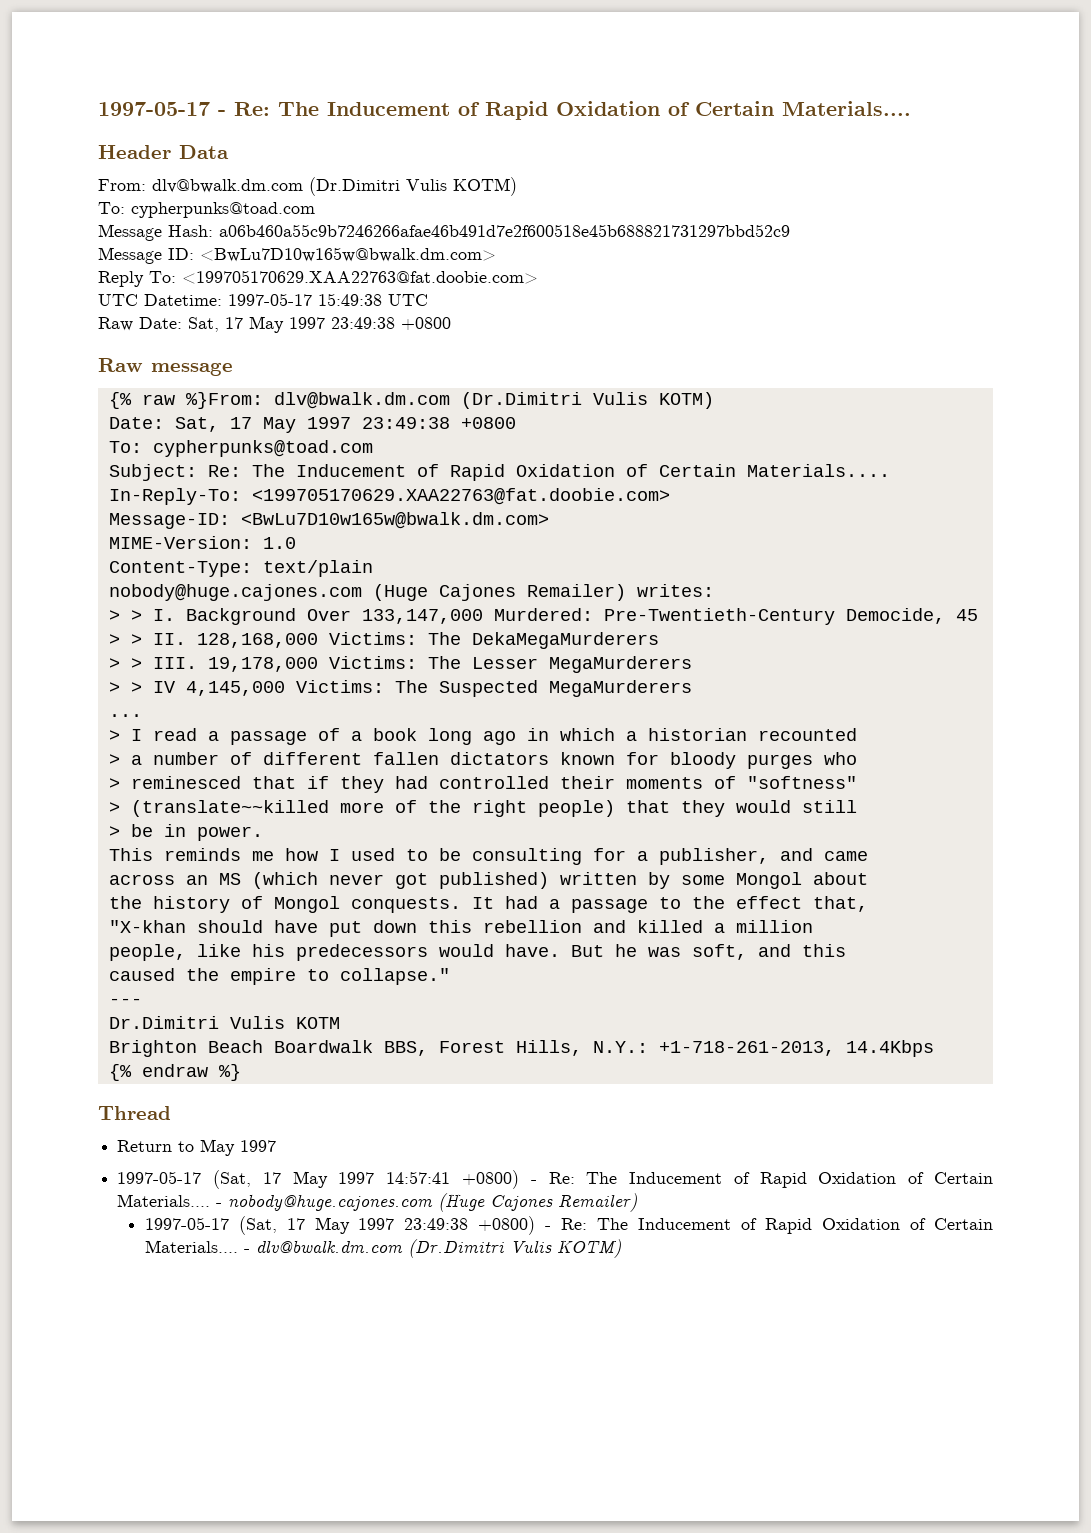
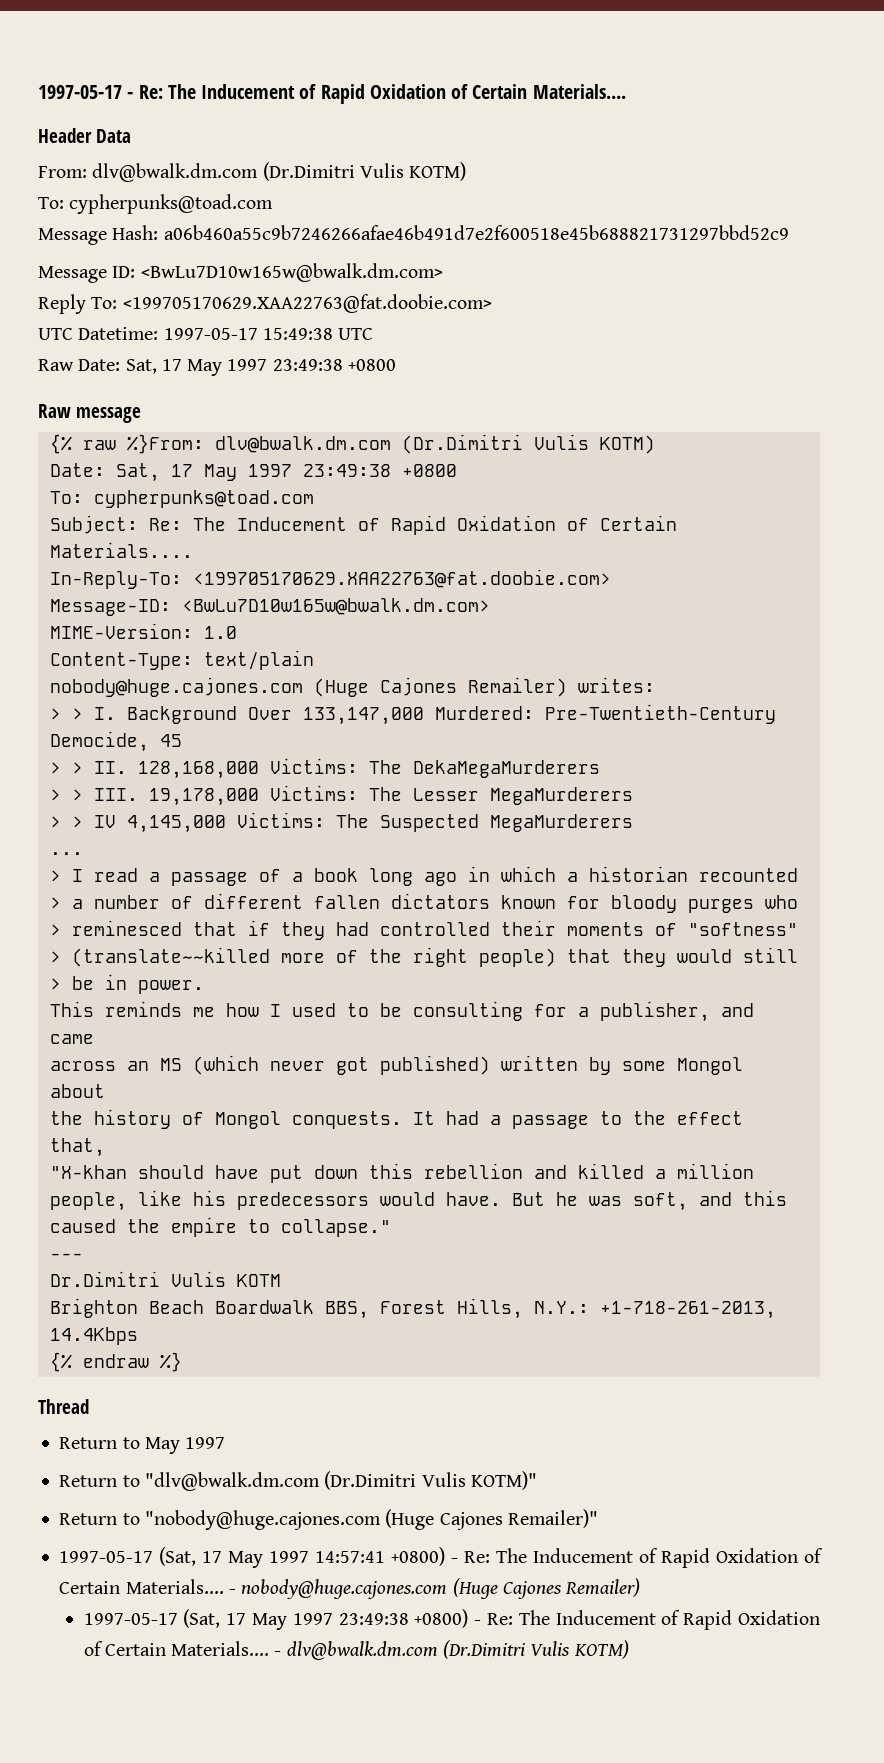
(277, 1146) none -> [59,1471,537,1491] [59,1509,598,1530] // Return to "dlv@bwalk.dm.com (Dr.Dimitri Vulis KOTM)" // Return to "nobody@huge.cajones.com (Huge Cajones Remailer)"

